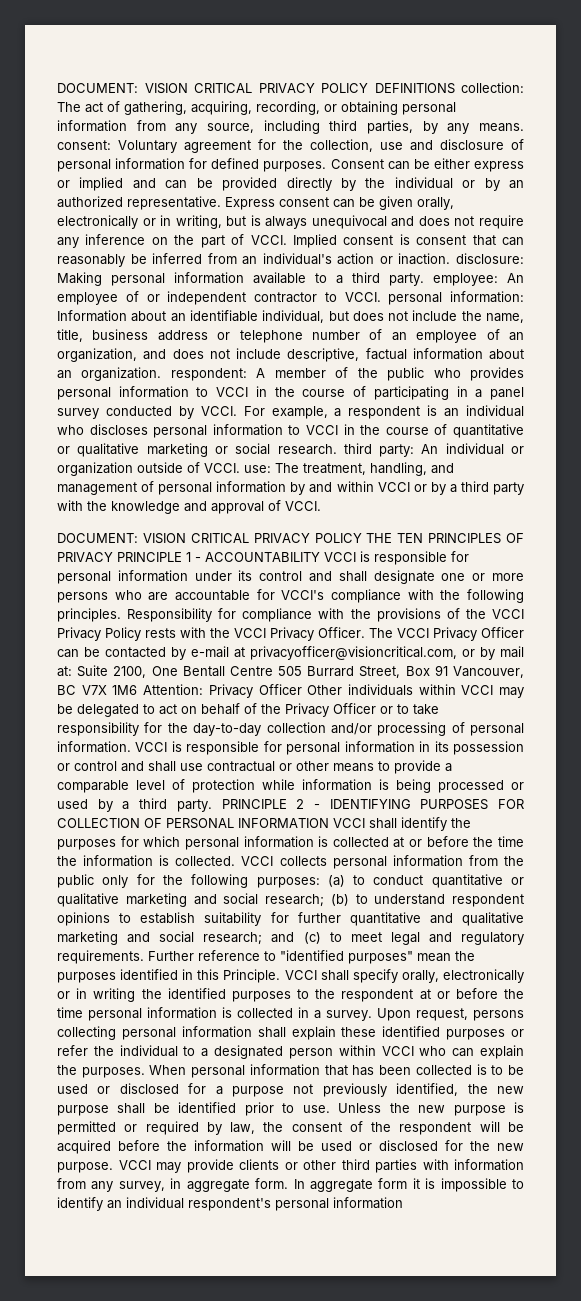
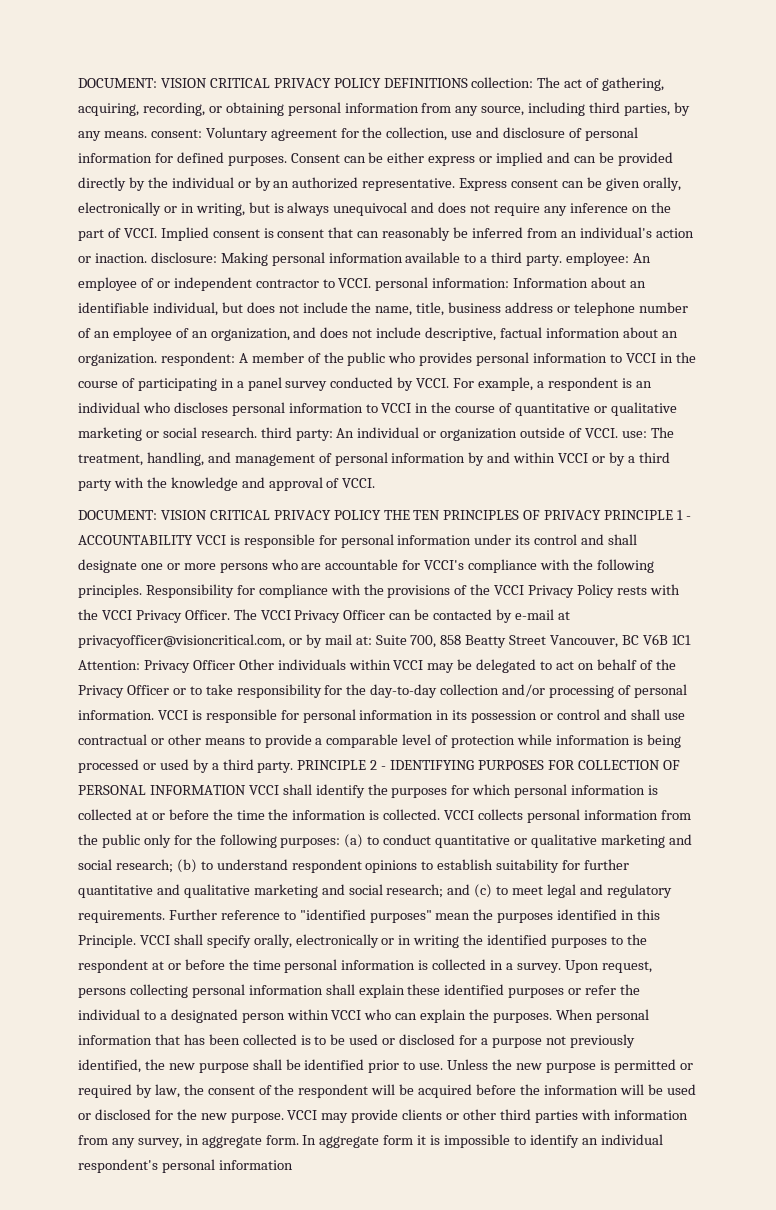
[113,665,524,678] [57,685,138,695] 2100, One Bentall Centre 505 Burrard Street, Box 91 Vancouver, BC V7X 1M6 -> [410,634,691,648] 700, 858 Beatty Street Vancouver, BC V6B 1C1

